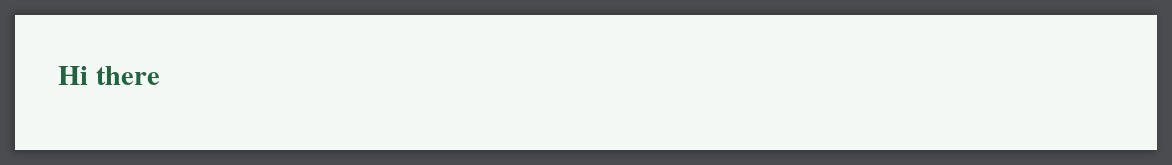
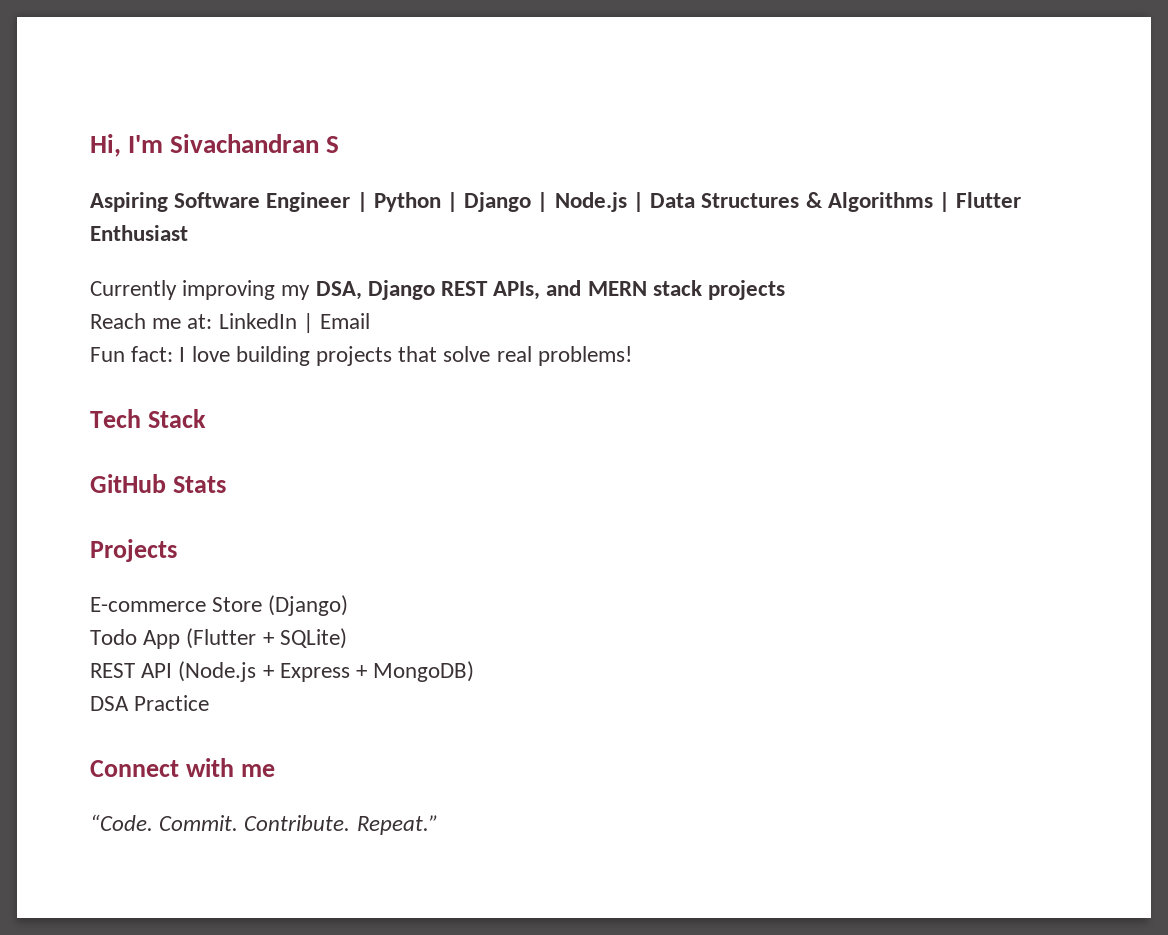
[58,66,160,85] Hi there -> [90,134,340,157] [90,192,1022,212] [90,225,188,241] [90,280,786,300] [90,313,371,333] [90,346,632,366] [90,409,206,428] [90,474,226,493] [90,539,177,562] [90,595,349,616] [90,628,347,649] [90,661,475,682] [90,695,210,711] [90,758,275,777] [90,814,439,835] Hi, I'm Sivachandran S // Aspiring Software Engineer | Python | Django | Node.js | Data Structures & Algorithms | Flutter Enthusiast // Currently improving my DSA, Django REST APIs, and MERN stack projects // Reach me at: LinkedIn | Email // Fun fact: I love building projects that solve real problems! // Tech Stack // GitHub Stats // Projects // E-commerce Store (Django) // Todo App (Flutter + SQLite) // REST API (Node.js + Express + MongoDB) // DSA Practice // Connect with me // “Code. Commit. Contribute. Repeat.”

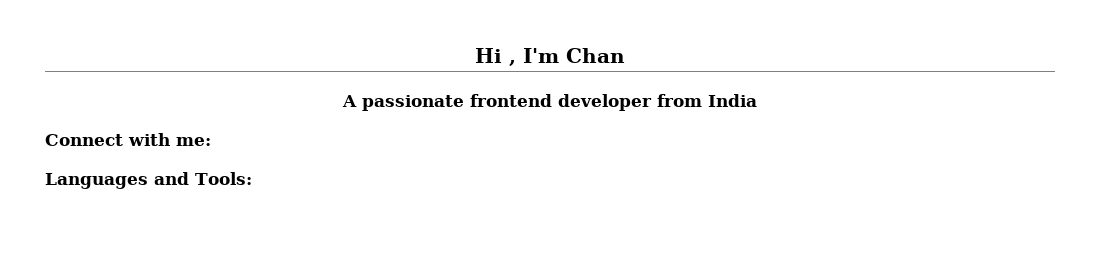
[90,134,340,157] [90,192,1022,212] [90,225,188,241] [90,280,786,300] [90,313,371,333] [90,346,632,366] [90,409,206,428] [90,474,226,493] [90,539,177,562] [90,595,349,616] [90,628,347,649] [90,661,475,682] [90,695,210,711] [90,758,275,777] [90,814,439,835] Hi, I'm Sivachandran S // Aspiring Software Engineer | Python | Django | Node.js | Data Structures & Algorithms | Flutter Enthusiast // Currently improving my DSA, Django REST APIs, and MERN stack projects // Reach me at: LinkedIn | Email // Fun fact: I love building projects that solve real problems! // Tech Stack // GitHub Stats // Projects // E-commerce Store (Django) // Todo App (Flutter + SQLite) // REST API (Node.js + Express + MongoDB) // DSA Practice // Connect with me // “Code. Commit. Contribute. Repeat.” -> [475,48,625,66] [342,94,757,111] [45,133,211,146] [45,172,252,189] Hi , I'm Chan // A passionate frontend developer from India // Connect with me: // Languages and Tools:

